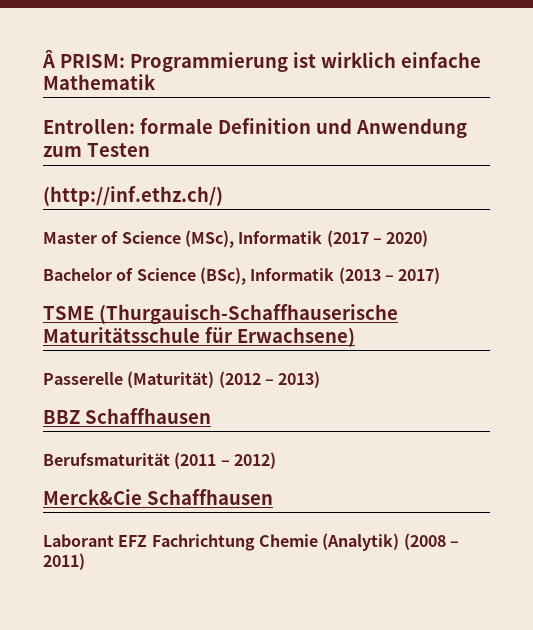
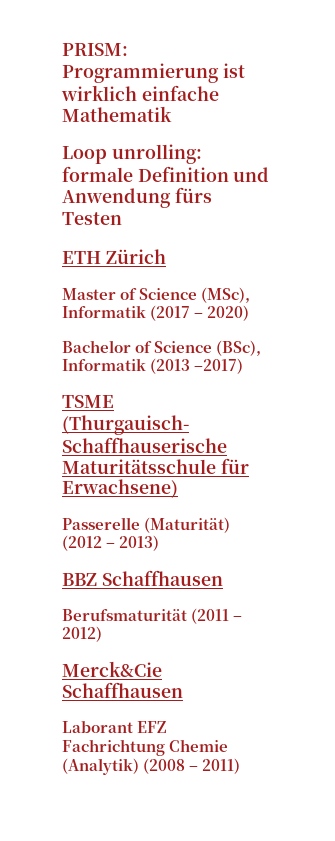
[42,50,55,68] Â -> (62, 49) none
[43,118,135,134] Entrollen: -> [62,144,202,164] Loop unrolling:
[43,146,82,157] zum -> [174,187,212,203] fürs
[43,186,223,206] (http://inf.ethz.ch/) -> [62,249,166,264] ETH Zürich
[384,267,441,284] – 2017) -> [194,358,244,374] –2017)

